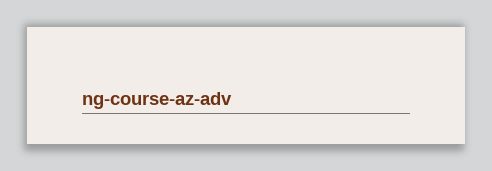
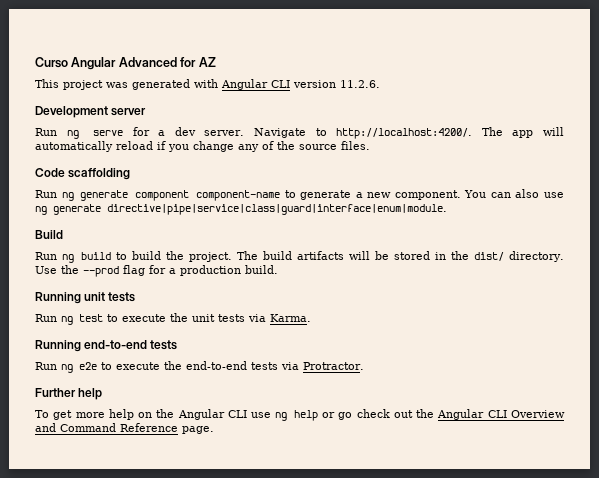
[82,92,232,109] ng-course-az-adv -> [35,57,216,70] [35,79,380,90] [35,106,147,118] [35,127,564,139] [35,141,370,152] [35,168,131,180] [35,189,565,201] [35,204,447,215] [35,230,63,239] [35,251,565,263] [35,265,278,277] [35,292,136,304] [35,313,311,325] [35,340,178,352] [35,361,364,373] [35,388,103,400] [35,409,565,421] [35,423,214,434] Curso Angular Advanced for AZ // This project was generated with Angular CLI version 11.2.6. // Development server // Run ng serve for a dev server. Navigate to http://localhost:4200/. The app will automatically reload if you change any of the source files. // Code scaffolding // Run ng generate component component-name to generate a new component. You can also use ng generate directive|pipe|service|class|guard|interface|enum|module. // Build // Run ng build to build the project. The build artifacts will be stored in the dist/ directory. Use the --prod flag for a production build. // Running unit tests // Run ng test to execute the unit tests via Karma. // Running end-to-end tests // Run ng e2e to execute the end-to-end tests via Protractor. // Further help // To get more help on the Angular CLI use ng help or go check out the Angular CLI Overview and Command Reference page.

